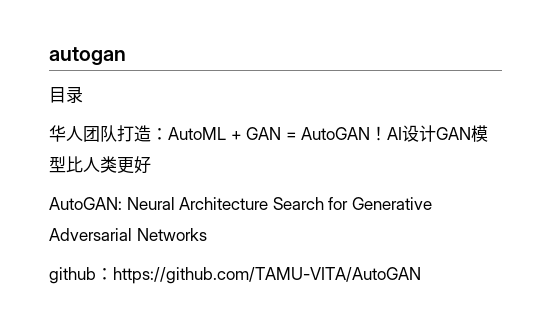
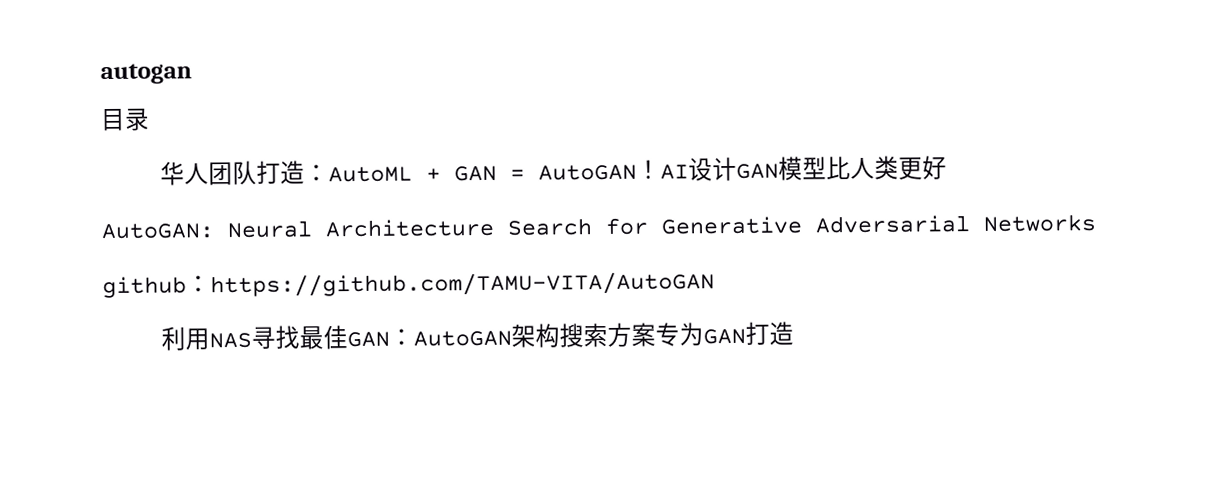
(421, 275) none -> [161,321,795,351] // 利用NAS寻找最佳GAN：AutoGAN架构搜索方案专为GAN打造

